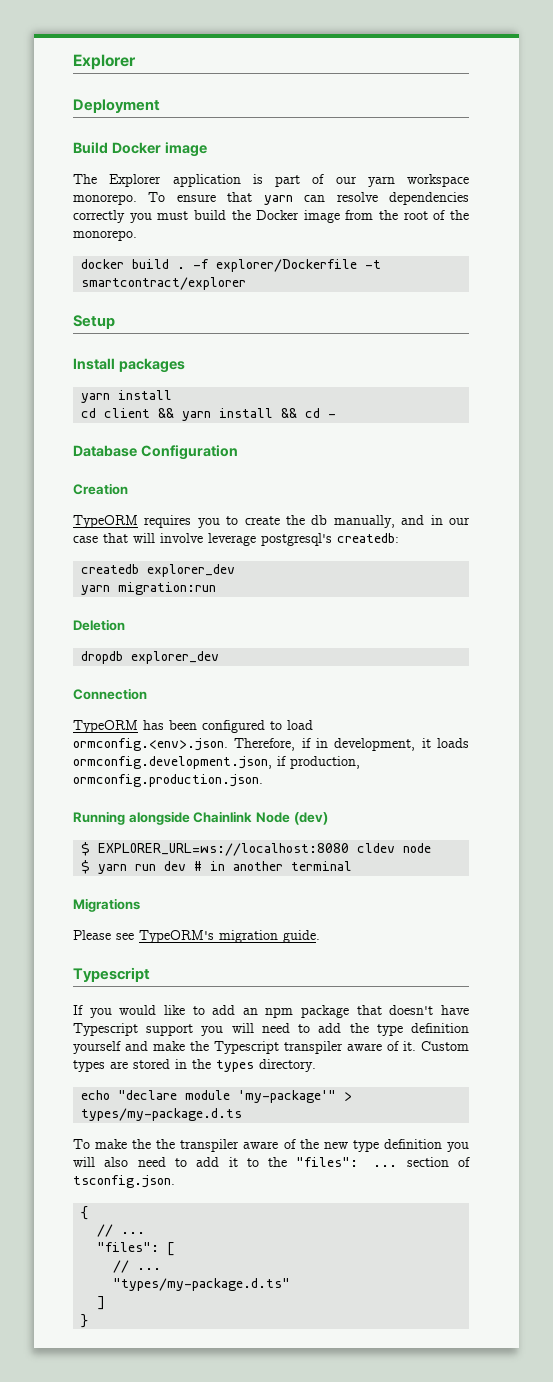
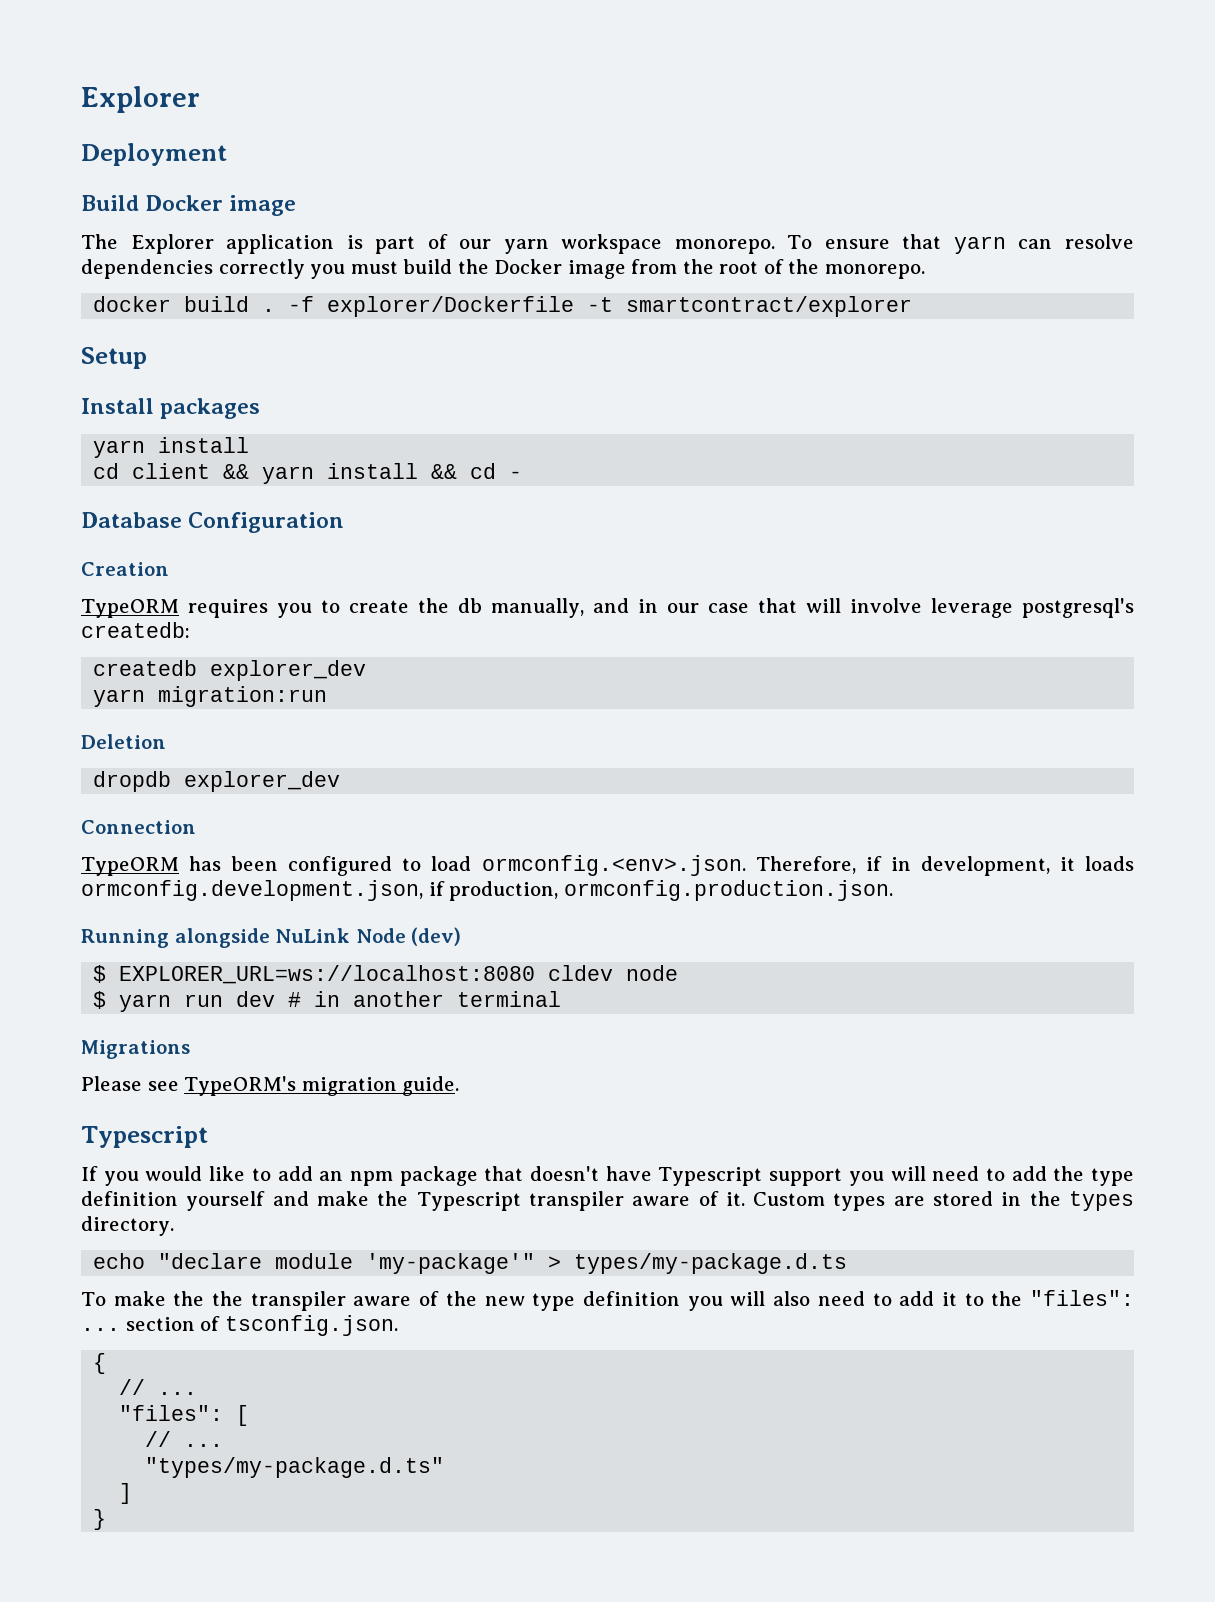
[193,811,253,823] Chainlink -> [275,928,351,943] NuLink

